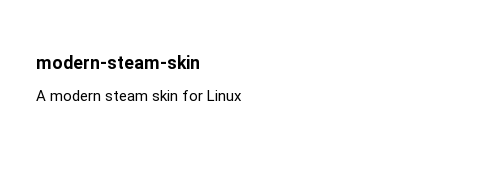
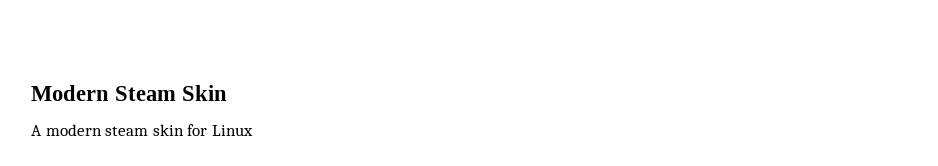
[36,55,200,69] modern-steam-skin -> [31,85,228,101] Modern Steam Skin

